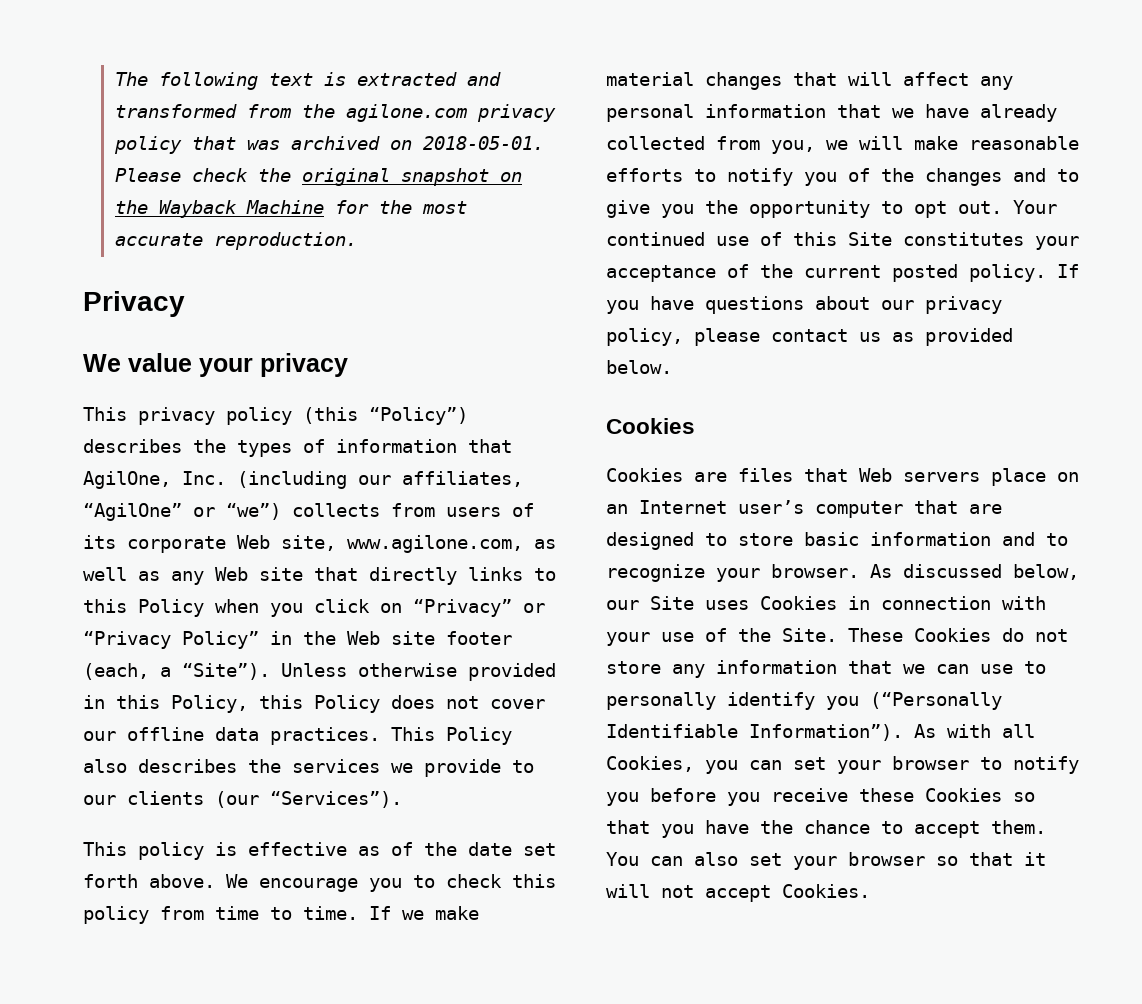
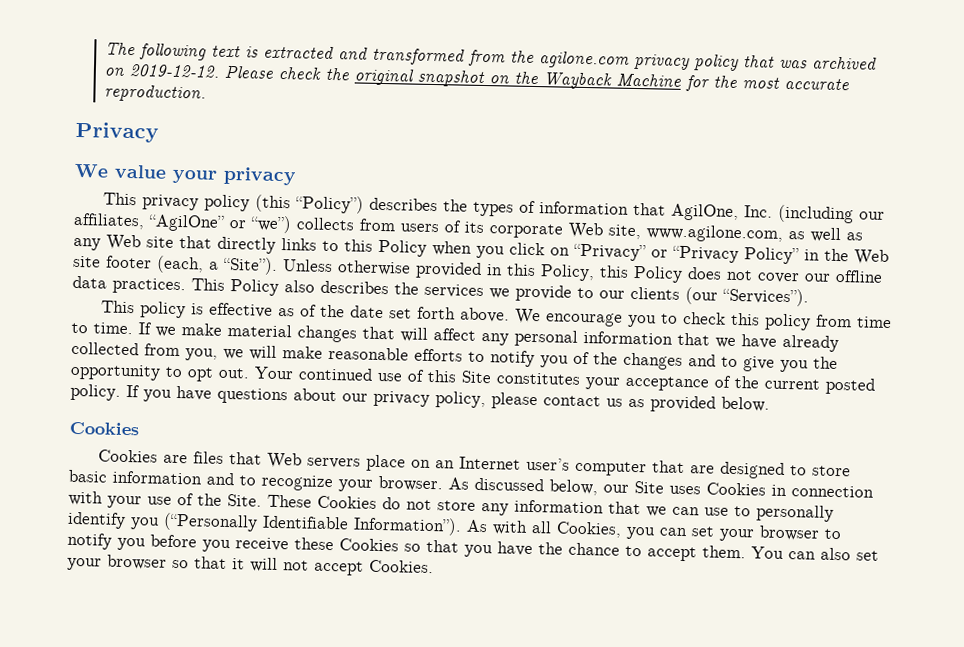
[422,136,544,150] 2018-05-01. -> [129,64,221,78] 2019-12-12.

